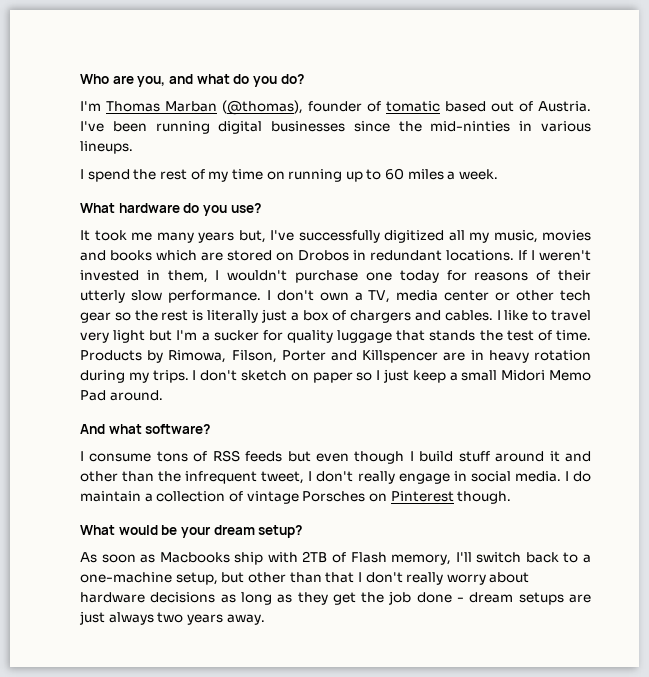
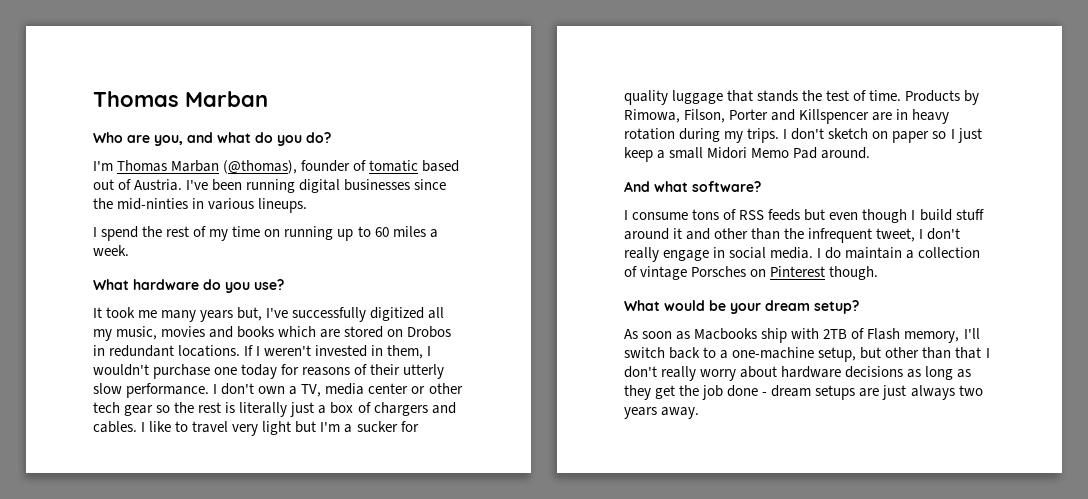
(80, 79) none -> [93,91,268,107] Thomas Marban //

